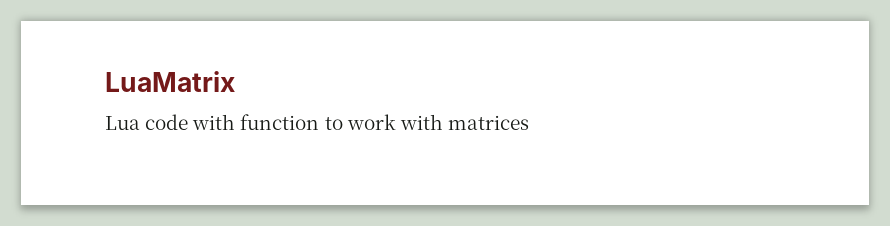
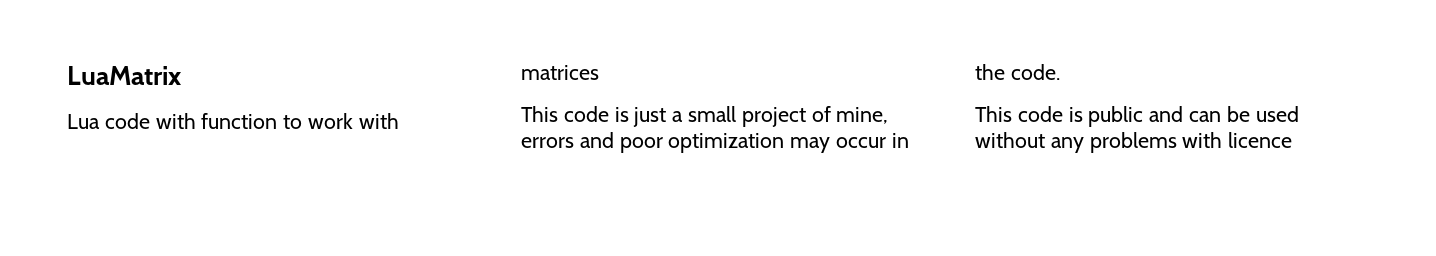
(529, 122) none -> [521,106,889,127] [521,132,909,153] [975,64,1060,80] [975,106,1299,127] [975,132,1293,153] // This code is just a small project of mine, errors and poor optimization may occur in the code. // This code is public and can be used without any problems with licence

